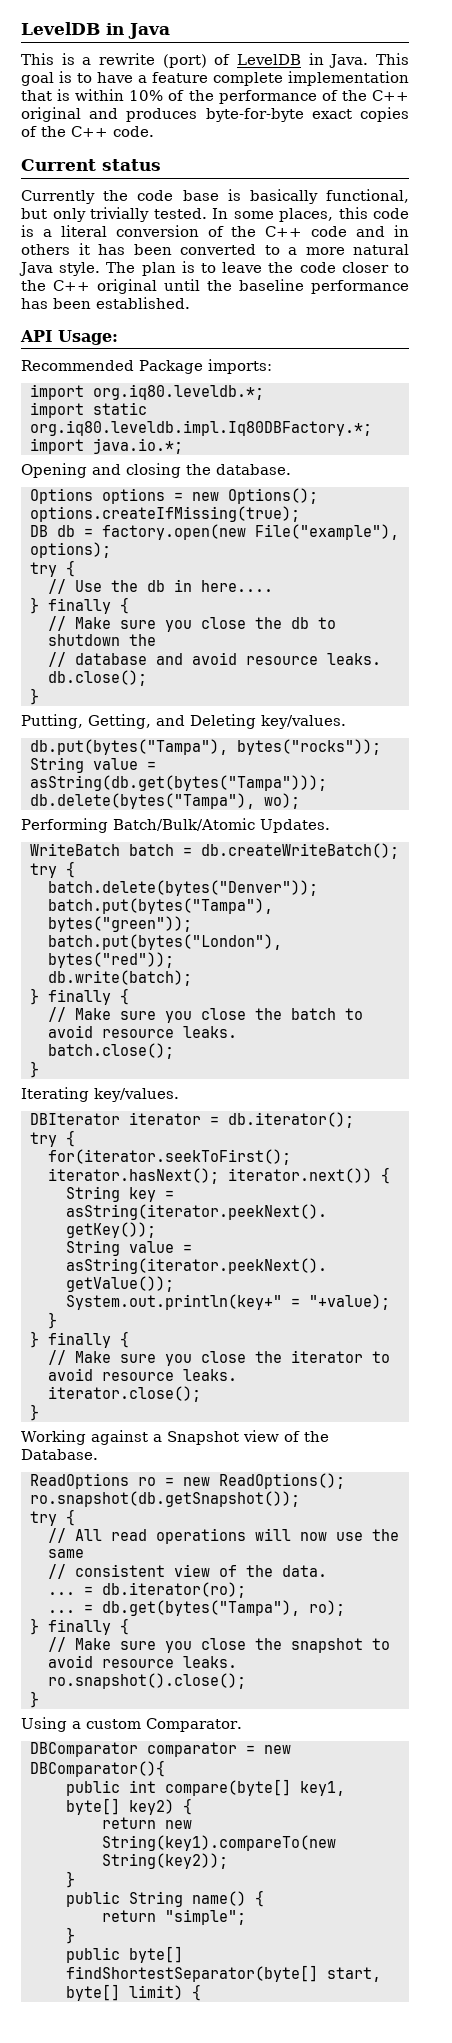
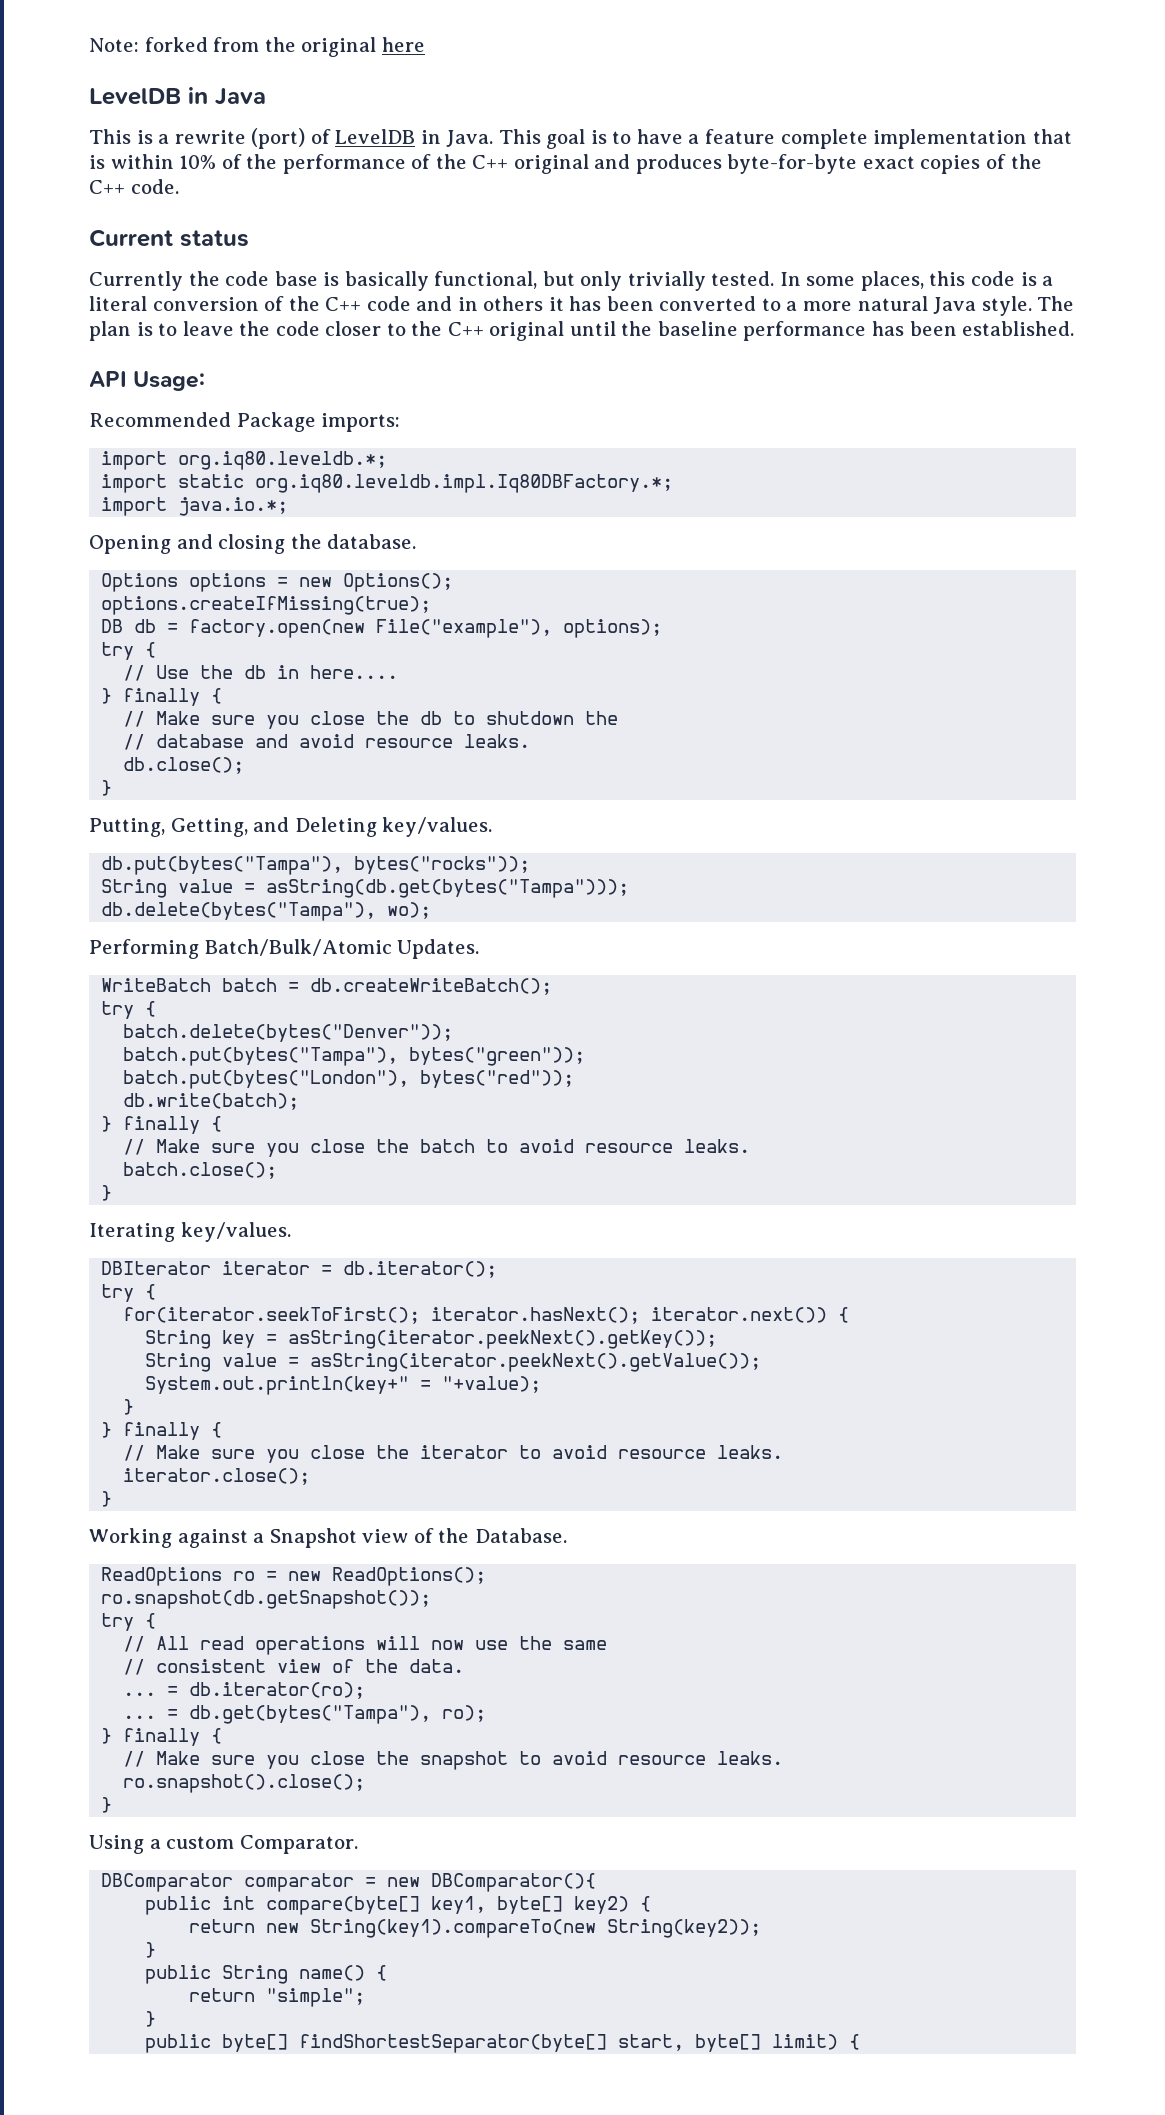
(21, 28) none -> [89,37,425,57] Note: forked from the original here //

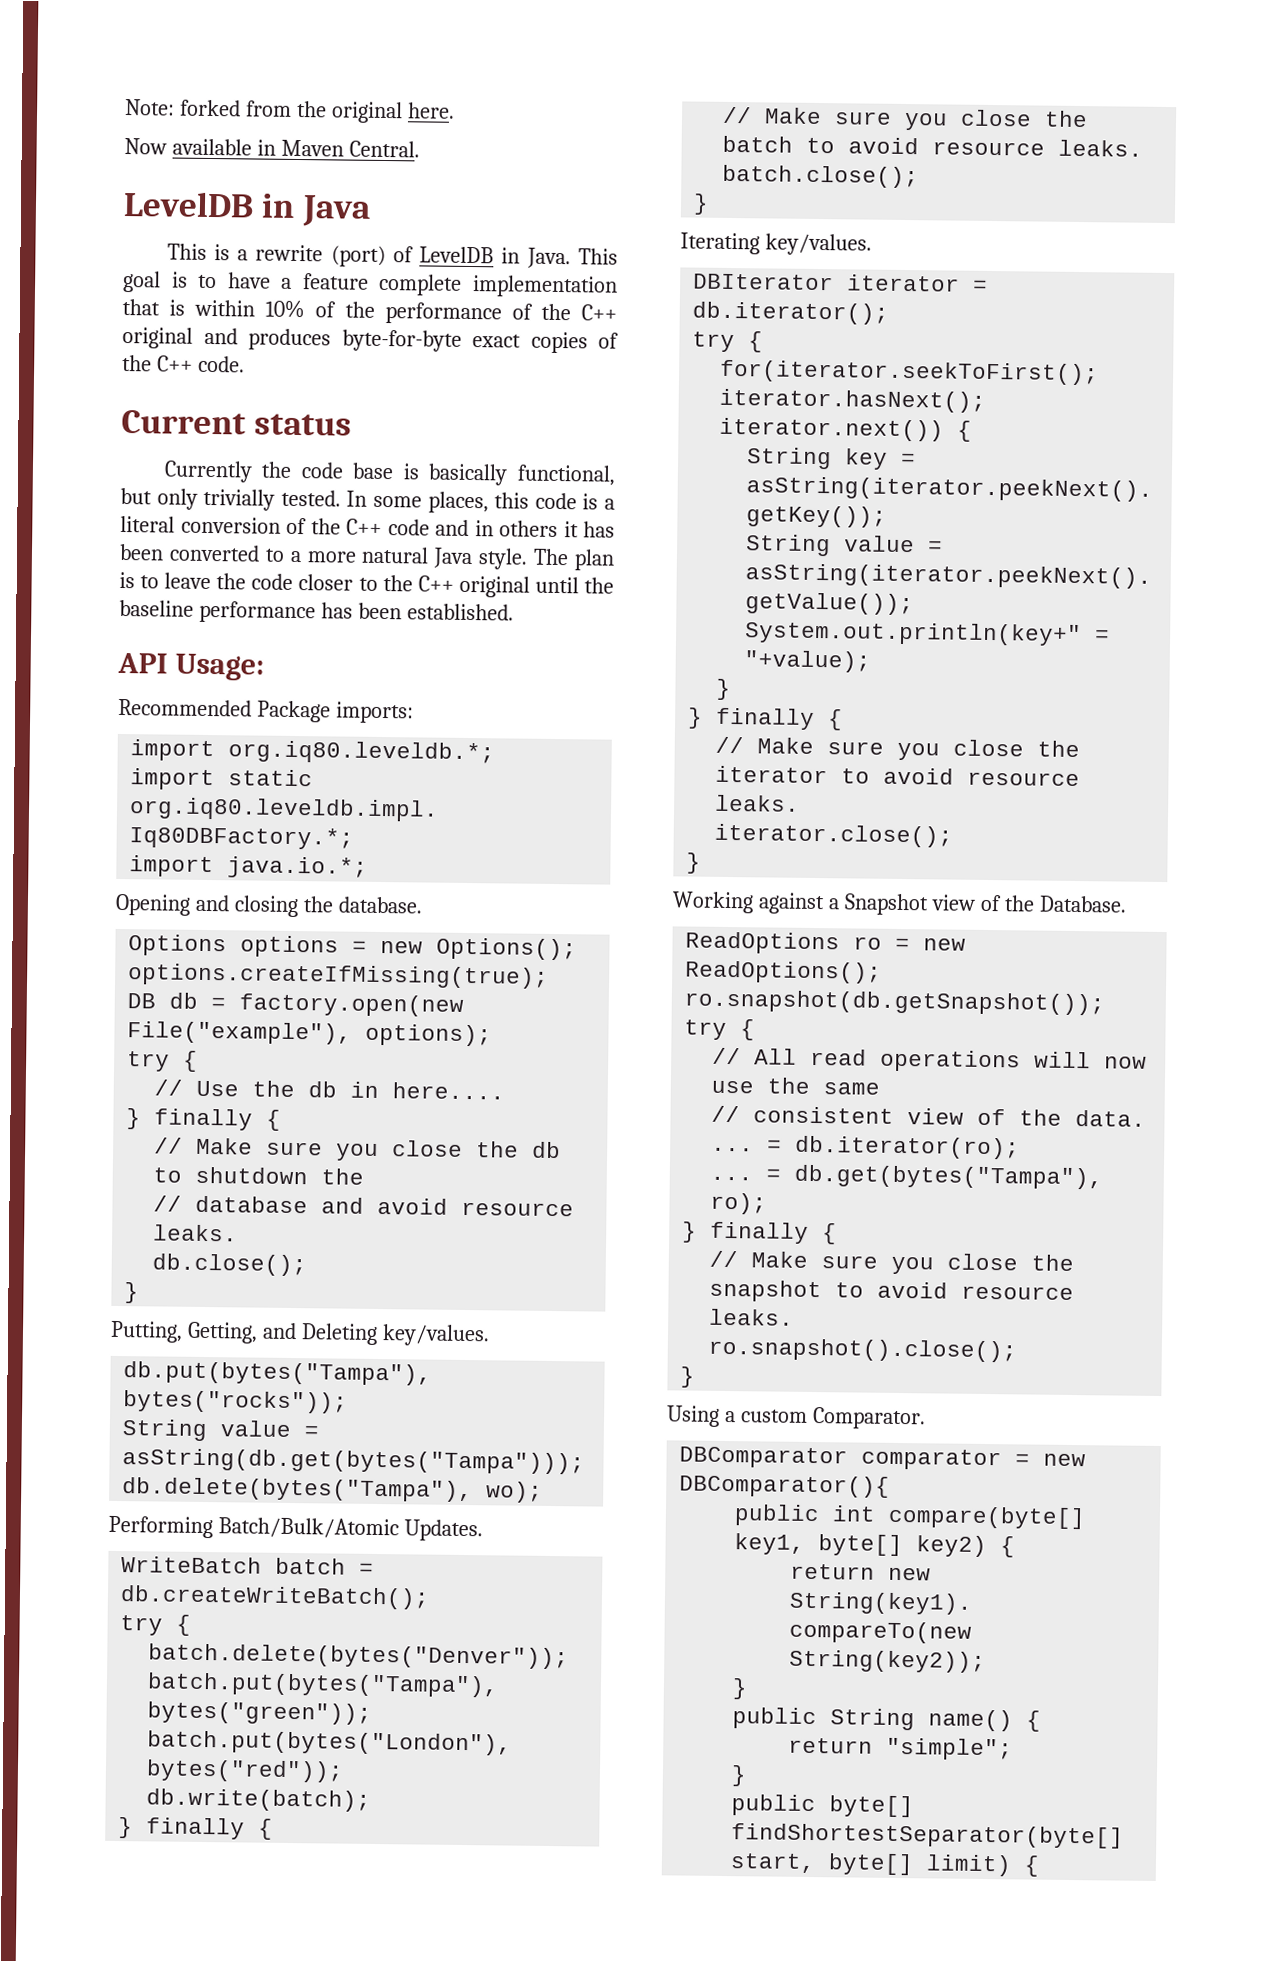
[381,37,425,52] here -> [407,102,455,119] [124,138,420,158] here. // Now available in Maven Central.

